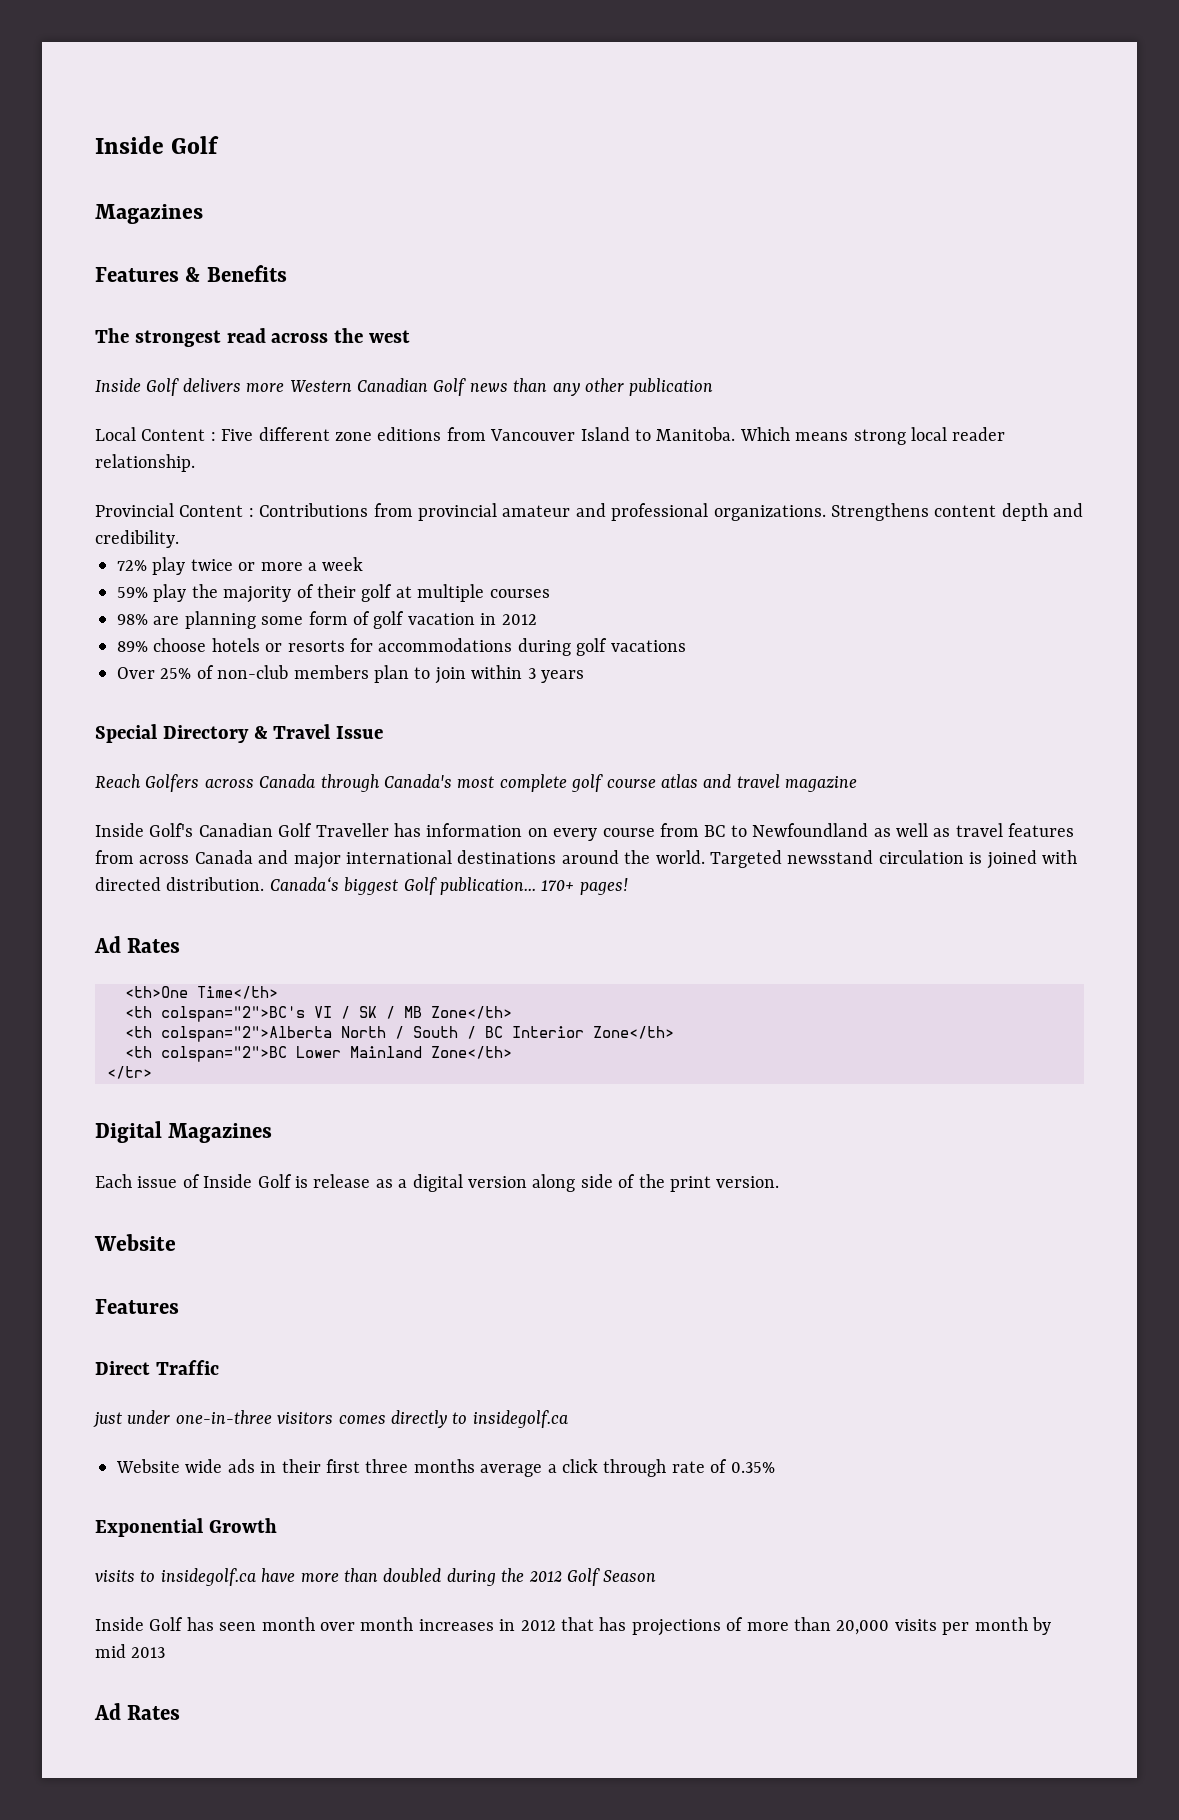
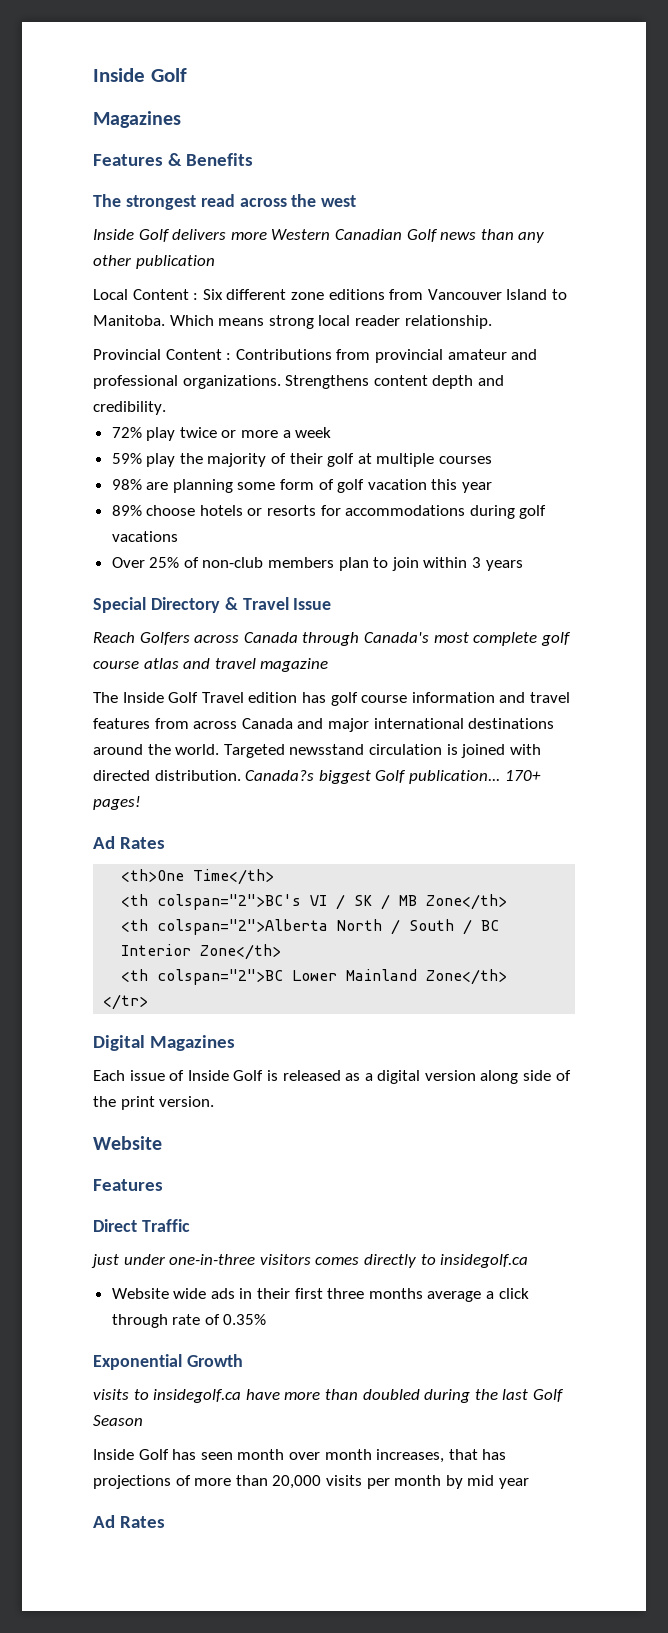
[221,429,254,441] Five -> [202,289,223,300] Six
[480,613,537,625] in 2012 -> [431,479,493,493] this year
[95,823,951,841] Inside Golf's Canadian Golf Traveller has information on every course from BC to Newfoundland as well as -> [93,692,526,706] The Inside Golf Travel edition has golf course information and
[269,877,339,891] Canada‘s -> [245,770,315,781] Canada?s
[313,1174,371,1188] release -> [282,1070,341,1081] released
[528,1571,562,1582] 2012 -> [502,1389,529,1400] last
[418,1619,556,1631] increases in 2012 -> [376,1449,445,1463] increases,
[131,1647,166,1658] 2013 -> [498,1478,529,1489] year

